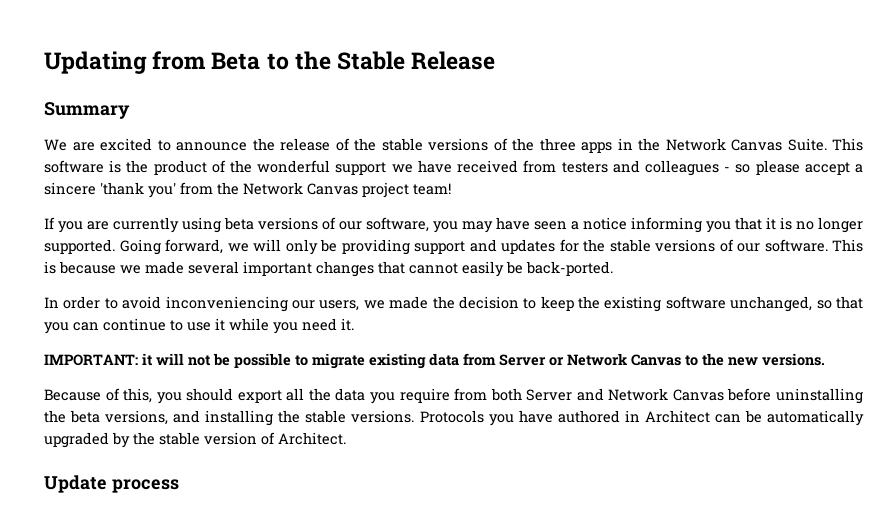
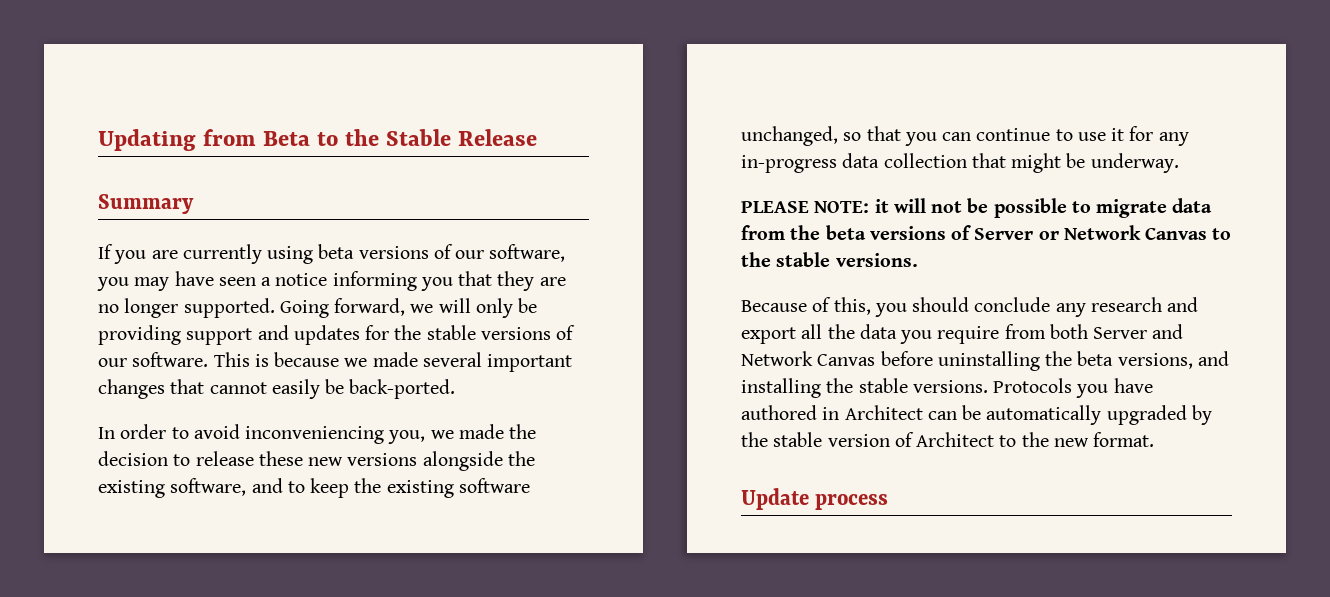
[44,138,863,153] [44,160,864,176] [44,182,451,198] // We are excited to announce the release of the stable versions of the three apps in the Network Canvas Suite. This software is the product of the wonderful support we have received from testers and colleagues - so please accept a sincere 'thank you' from the Network Canvas project team! -> (194, 204) none
[766,217,792,230] it is -> [497,271,566,291] they are
[291,300,360,311] our users, -> [388,430,426,444] you,
(537, 303) none -> [195,451,535,471] [98,478,305,498] release these new versions alongside the existing software, and to
[229,318,354,334] [44,354,138,366] while you need it. // IMPORTANT: -> [1129,126,1189,146] [741,153,1179,173] [741,201,870,213] for any in-progress data collection that might be underway. // PLEASE NOTE:
[369,353,426,369] existing -> (1168, 208) none
(496, 359) none -> [790,225,972,240] the beta versions of
[728,357,758,366] new -> [776,252,831,267] stable
(234, 394) none -> [974,297,1199,317] conclude any research and
[278,432,346,445] Architect. -> [916,432,1155,447] Architect to the new format.

